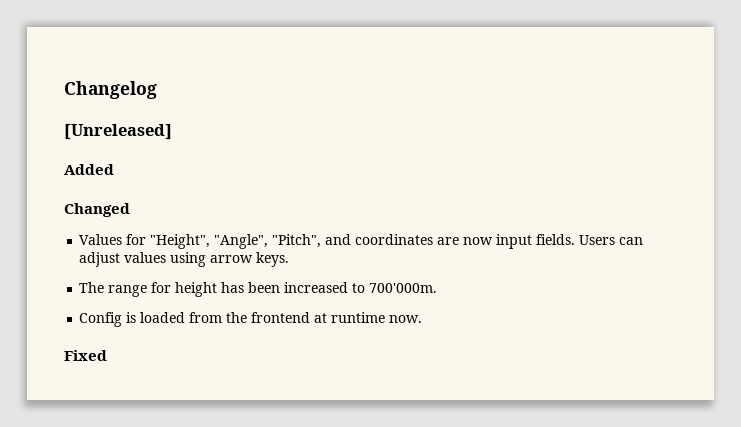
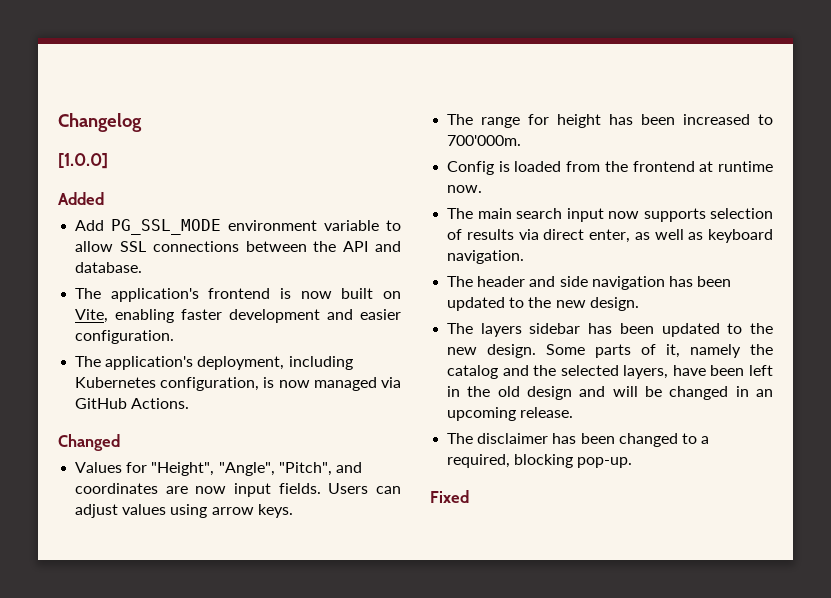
[64,124,172,140] [Unreleased] -> [58,153,108,169] [1.0.0]
(114, 169) none -> [75,219,401,235] [75,241,401,252] [75,262,143,273] [75,288,401,302] [75,309,401,323] [75,330,175,344] [75,356,353,370] [75,377,401,391] [75,398,190,409] // Add PG_SSL_MODE environment variable to allow SSL connections between the API and database. // The application's frontend is now built on Vite, enabling faster development and easier configuration. // The application's deployment, including Kubernetes configuration, is now managed via GitHub Actions.
(423, 319) none -> [447,208,773,222] [447,229,773,243] [447,250,525,264] [447,276,732,290] [447,297,639,311] [447,323,773,337] [447,344,773,358] [447,365,773,379] [447,386,773,400] [447,407,574,421] [447,433,710,447] [447,454,633,468] // The main search input now supports selection of results via direct enter, as well as keyboard navigation. // The header and side navigation has been updated to the new design. // The layers sidebar has been updated to the new design. Some parts of it, namely the catalog and the selected layers, have been left in the old design and will be changed in an upcoming release. // The disclaimer has been changed to a required, blocking pop-up.

